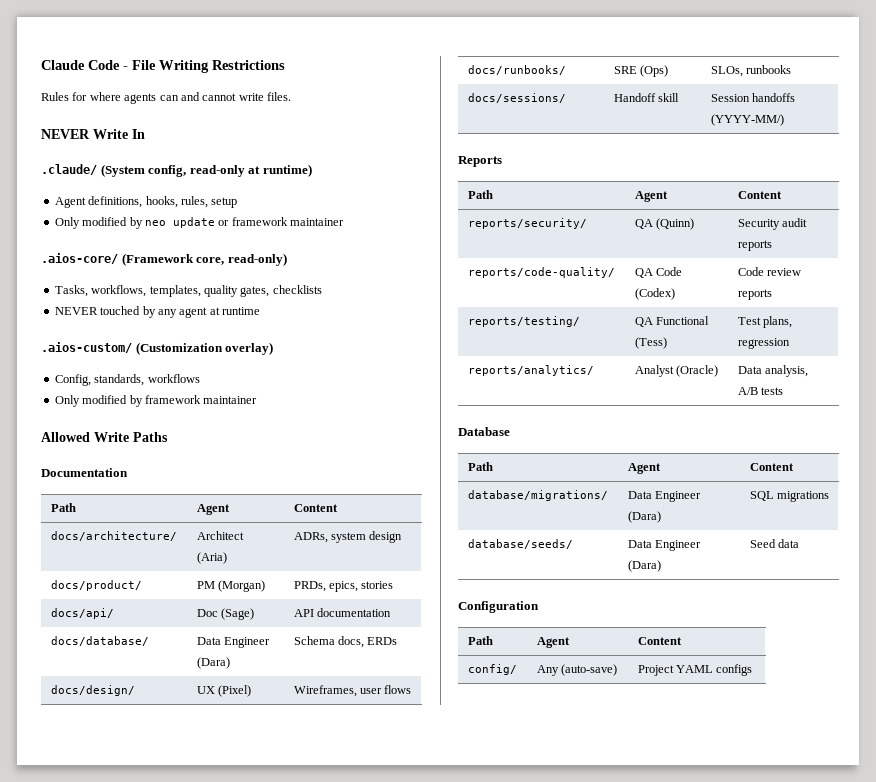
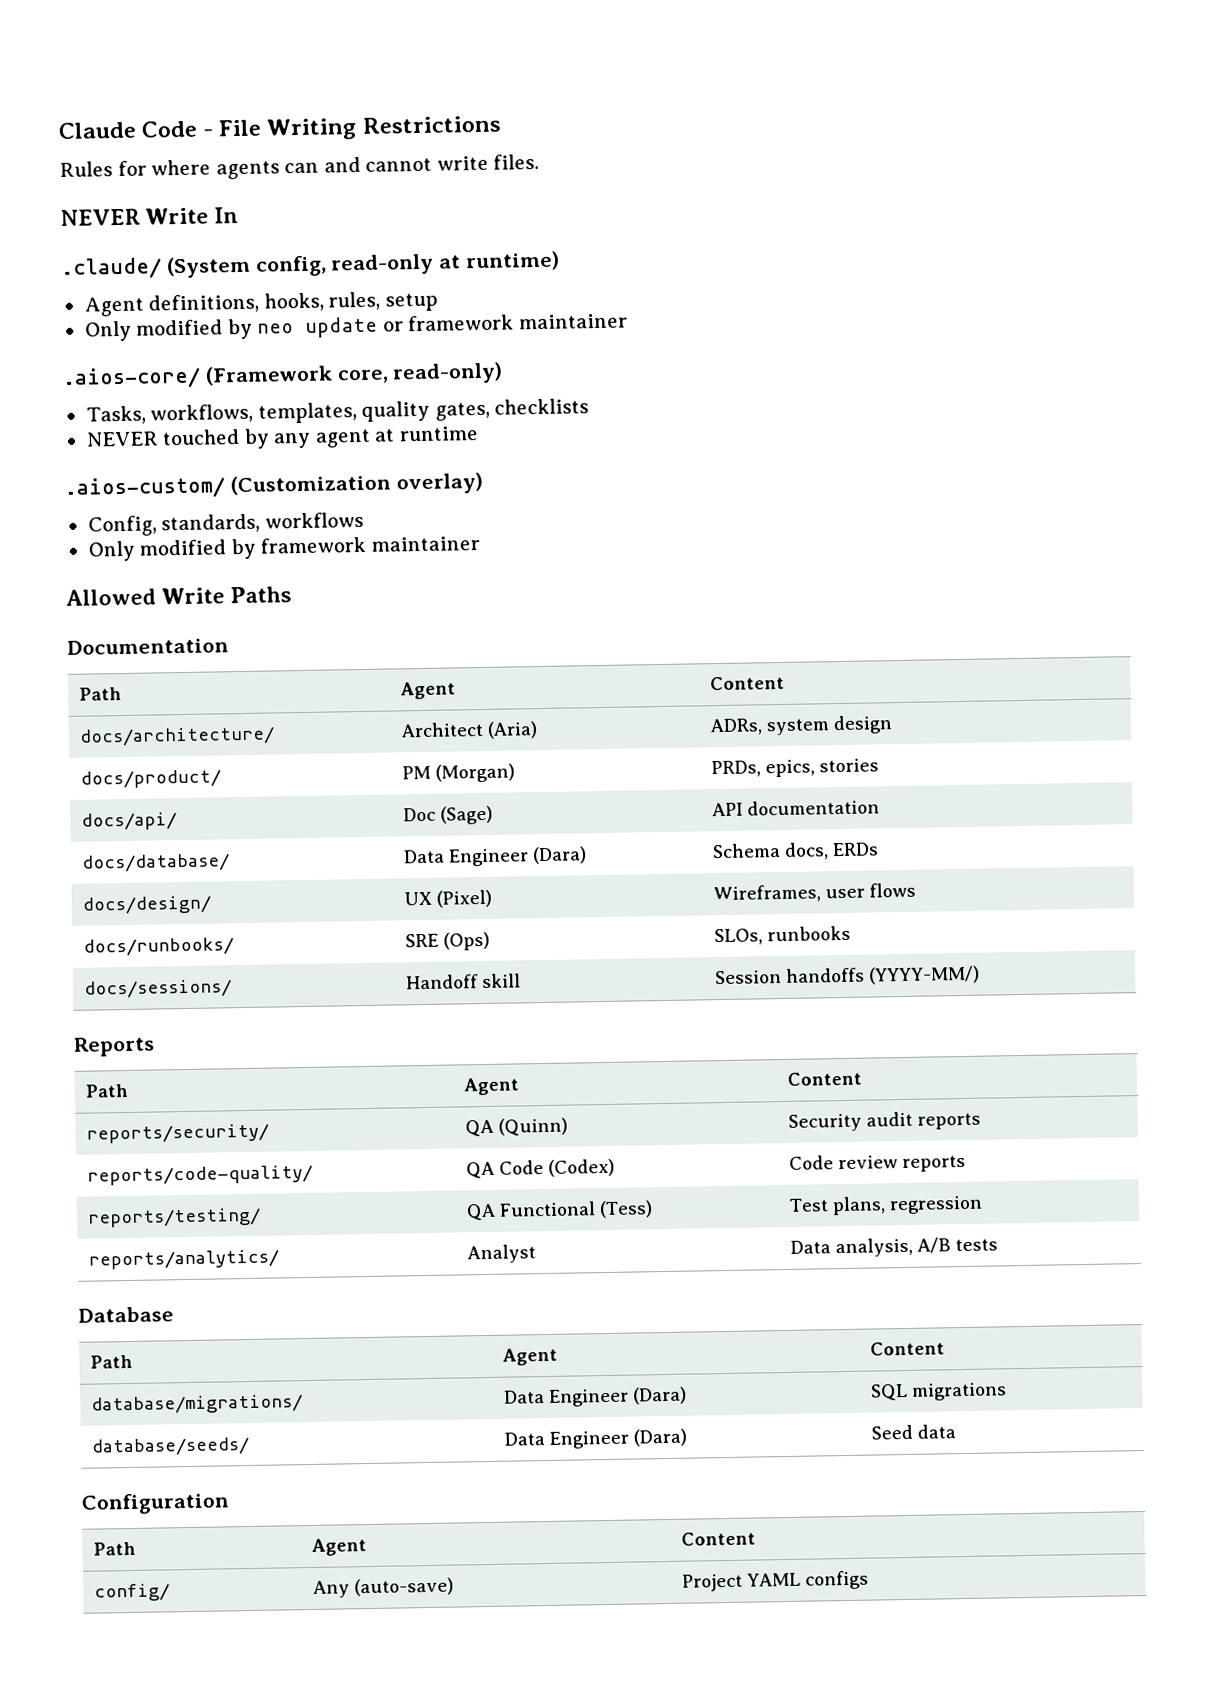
[676,365,719,377] (Oracle) -> (537, 1254) none

